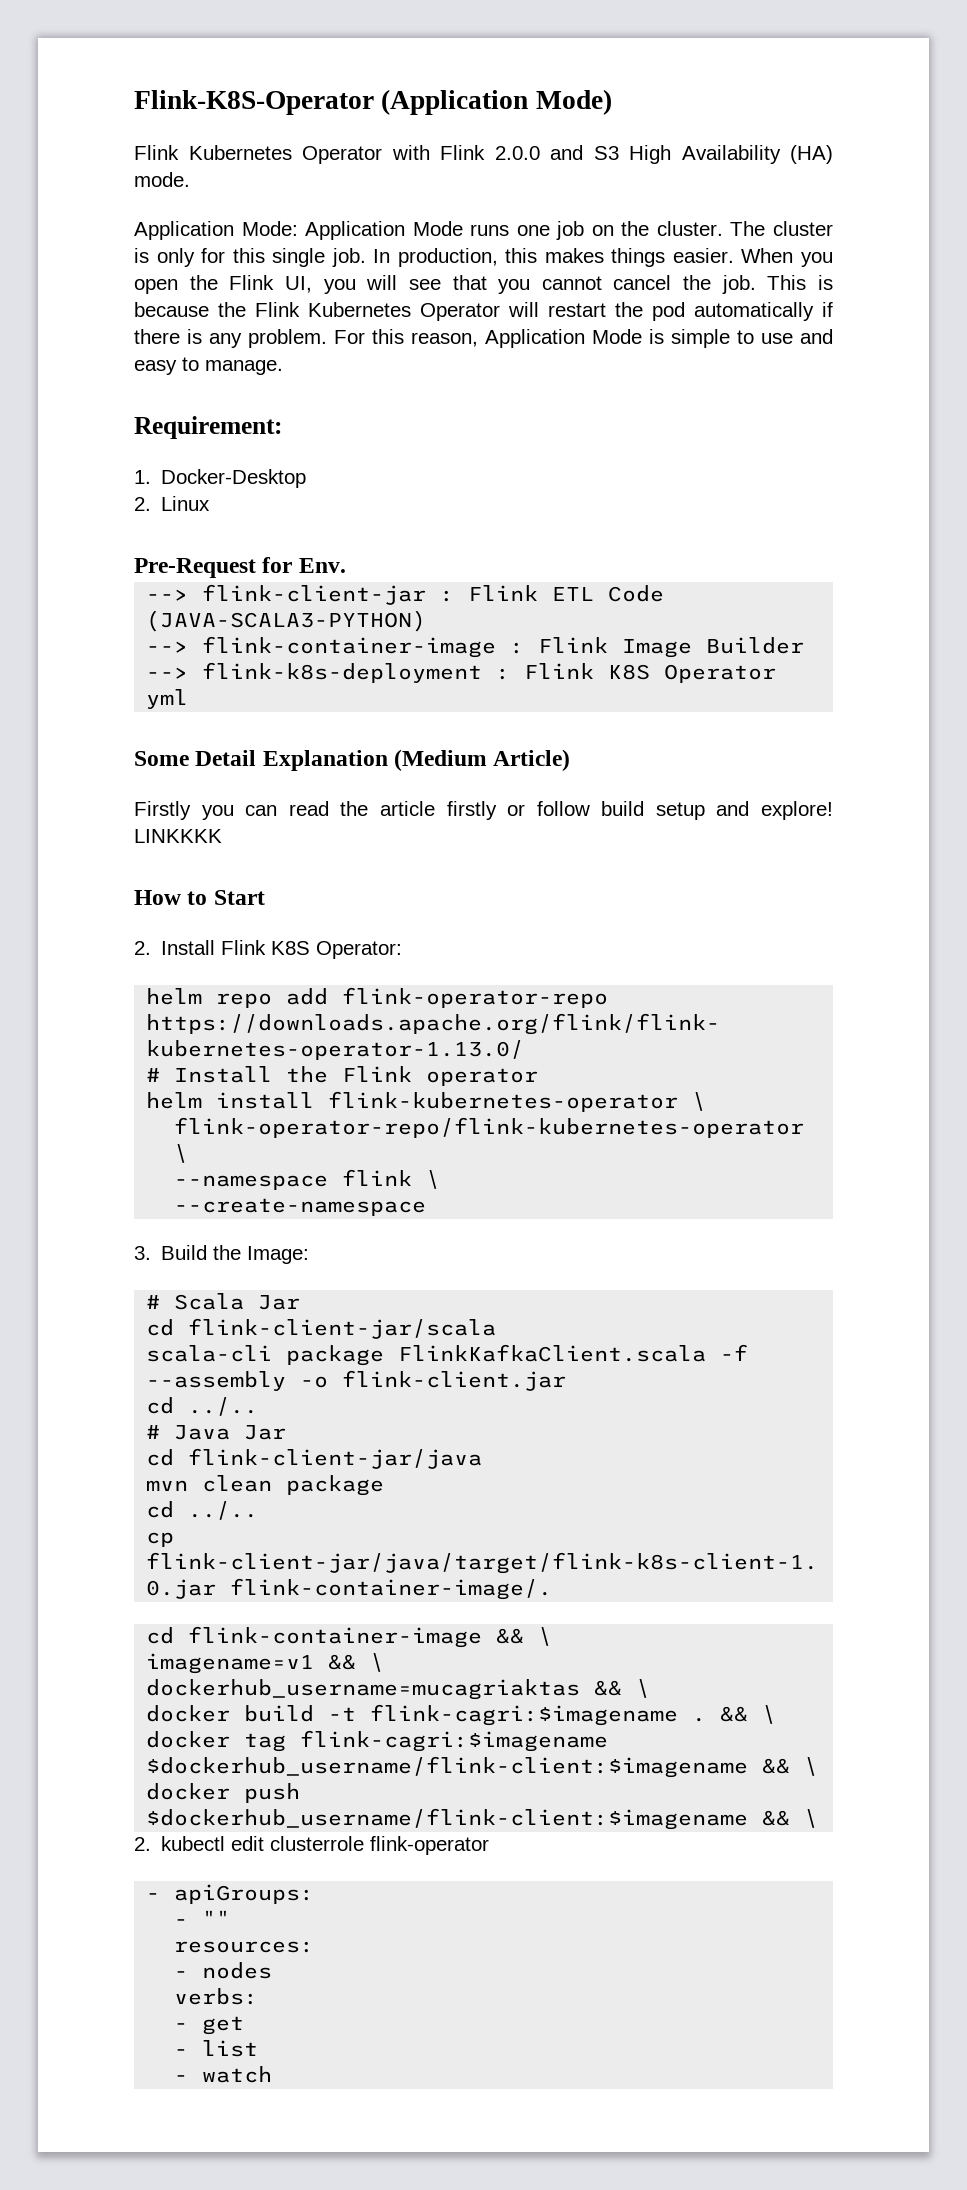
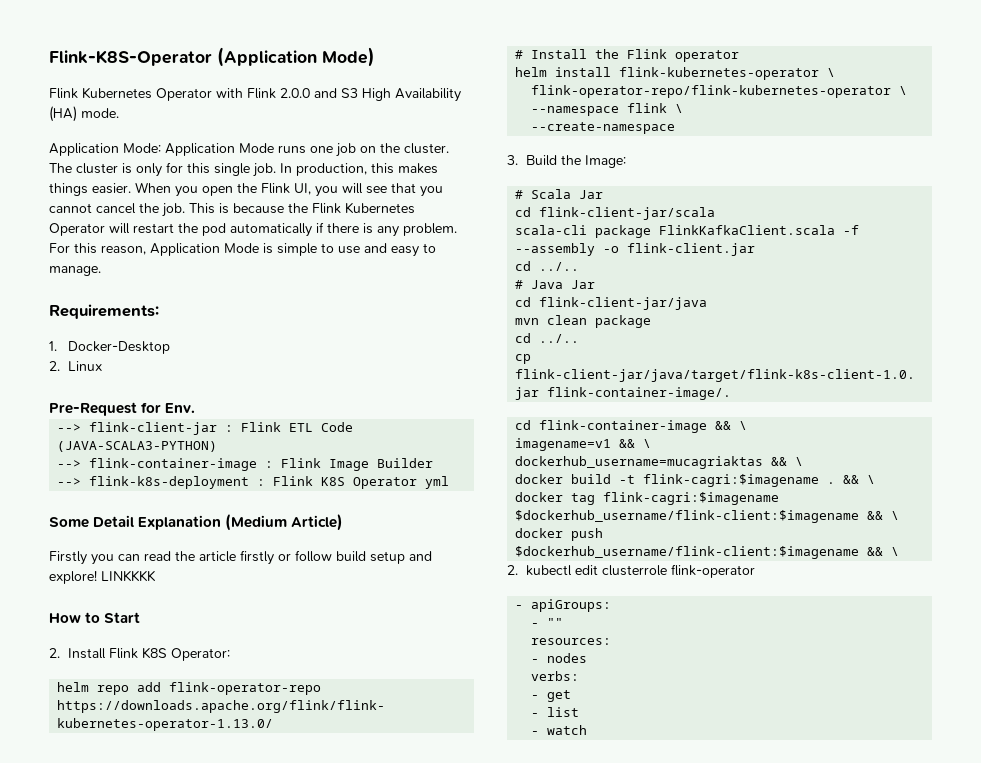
[134,416,282,439] Requirement: -> [49,304,159,319] Requirements:

